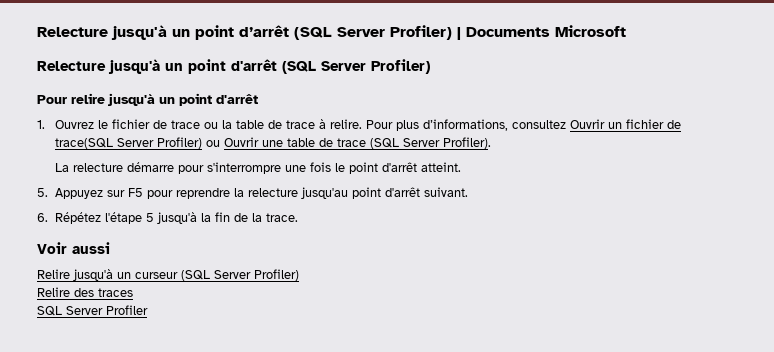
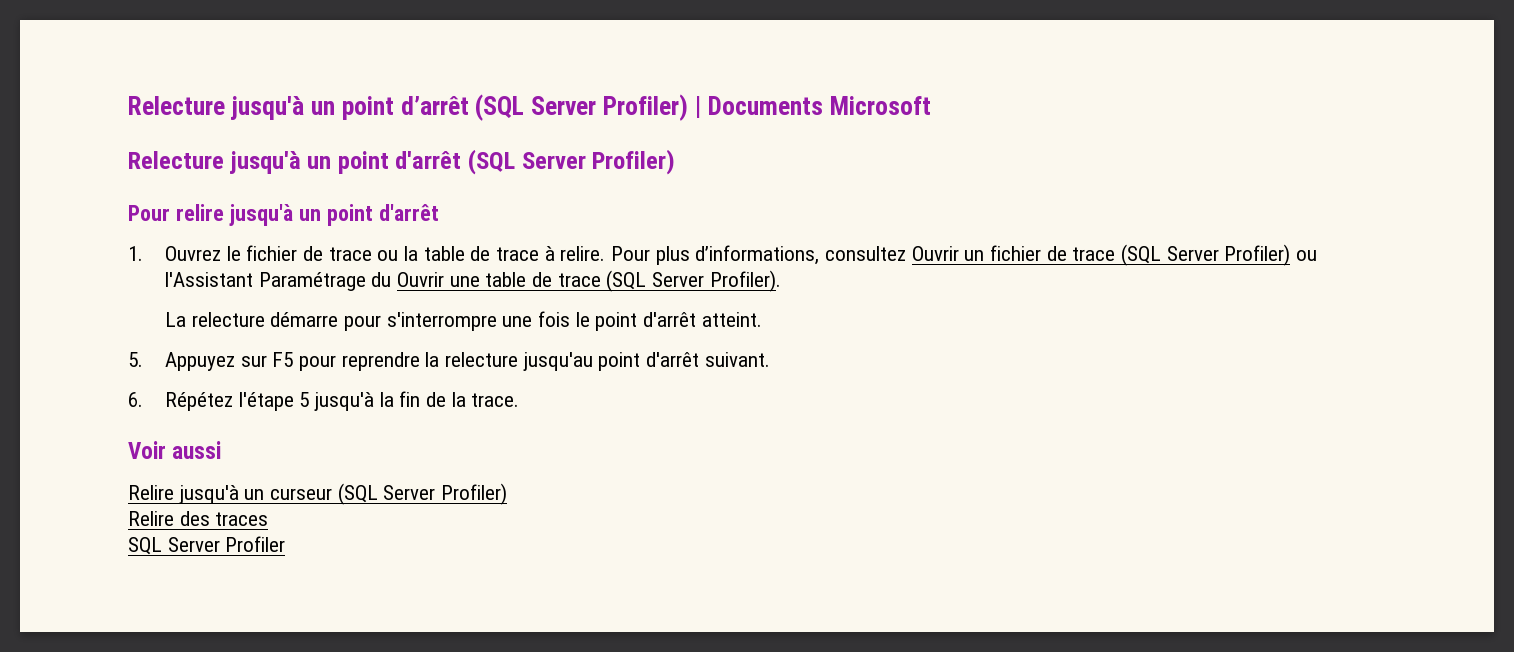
[55,138,114,149] trace(SQL -> [1072,244,1161,266] trace (SQL
(221, 143) none -> [164,272,392,291] l'Assistant Paramétrage du

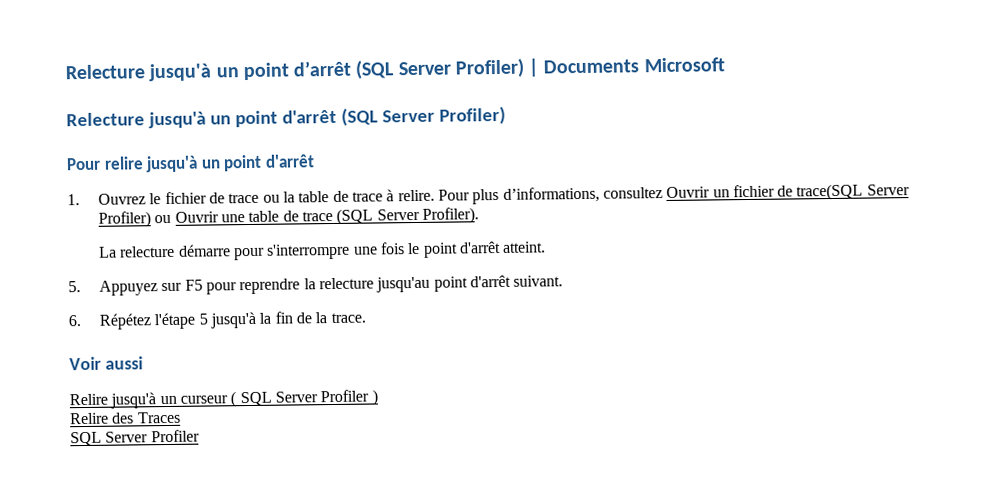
[1072,244,1161,266] trace (SQL -> [796,183,864,201] trace(SQL
[164,272,392,291] l'Assistant Paramétrage du -> (172, 219) none
[337,483,508,505] (SQL Server Profiler) -> [230,389,378,408] ( SQL Server Profiler )
[215,512,269,526] traces -> [136,411,181,424] Traces

